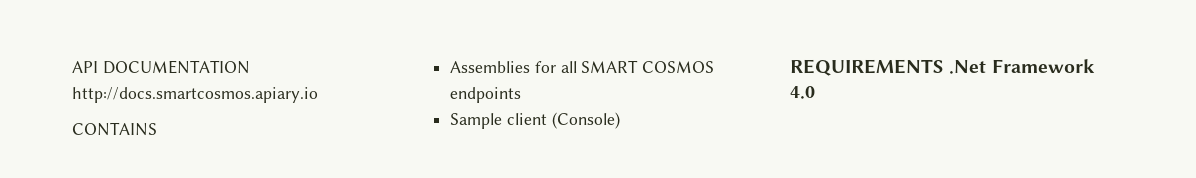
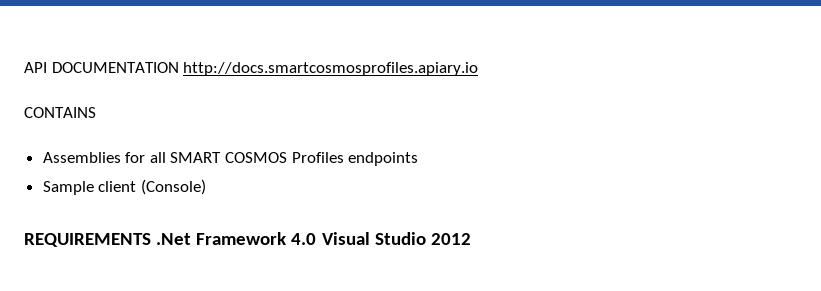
[72,87,318,103] http://docs.smartcosmos.apiary.io -> [183,62,479,76] http://docs.smartcosmosprofiles.apiary.io
(715, 67) none -> [291,152,344,163] Profiles
(815, 92) none -> [321,232,471,245] Visual Studio 2012

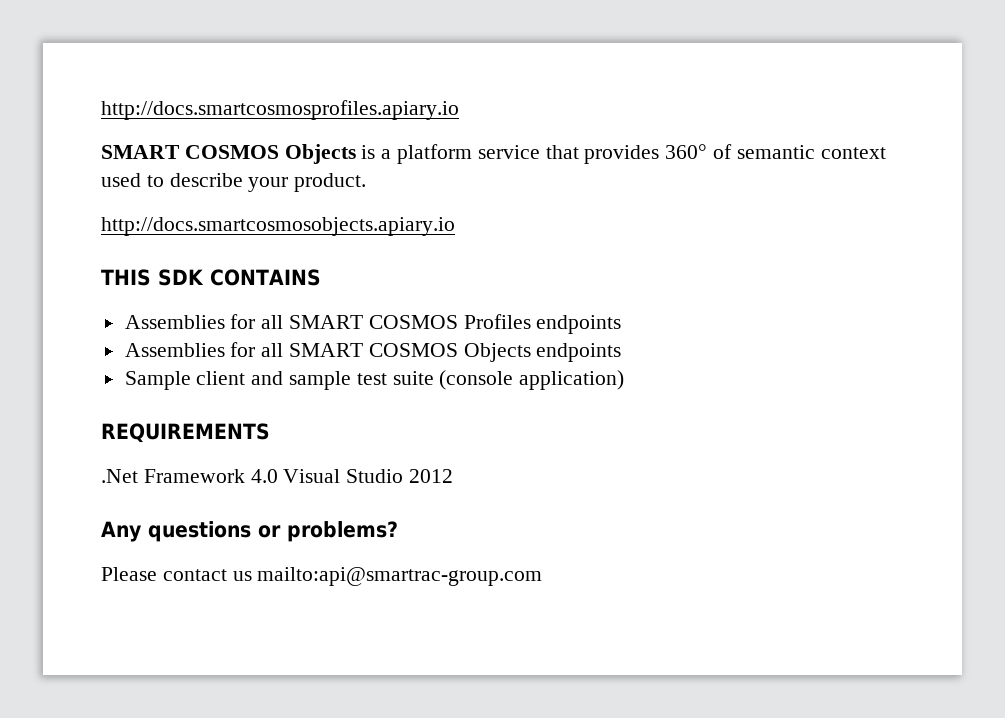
[24,62,179,73] API DOCUMENTATION -> (101, 110) none
(479, 69) none -> [101,144,886,164] [101,173,367,192] [101,217,455,236] [101,269,204,286] SMART COSMOS Objects is a platform service that provides 360° of semantic context used to describe your product. // http://docs.smartcosmosobjects.apiary.io // THIS SDK
[42,179,206,195] Sample client (Console) -> [124,342,622,362] [124,370,625,390] Assemblies for all SMART COSMOS Objects endpoints // Sample client and sample test suite (console application)
(151, 240) none -> (270, 433) //
(471, 239) none -> [101,521,398,542] [101,567,543,586] // Any questions or problems? // Please contact us mailto:api@smartrac-group.com

